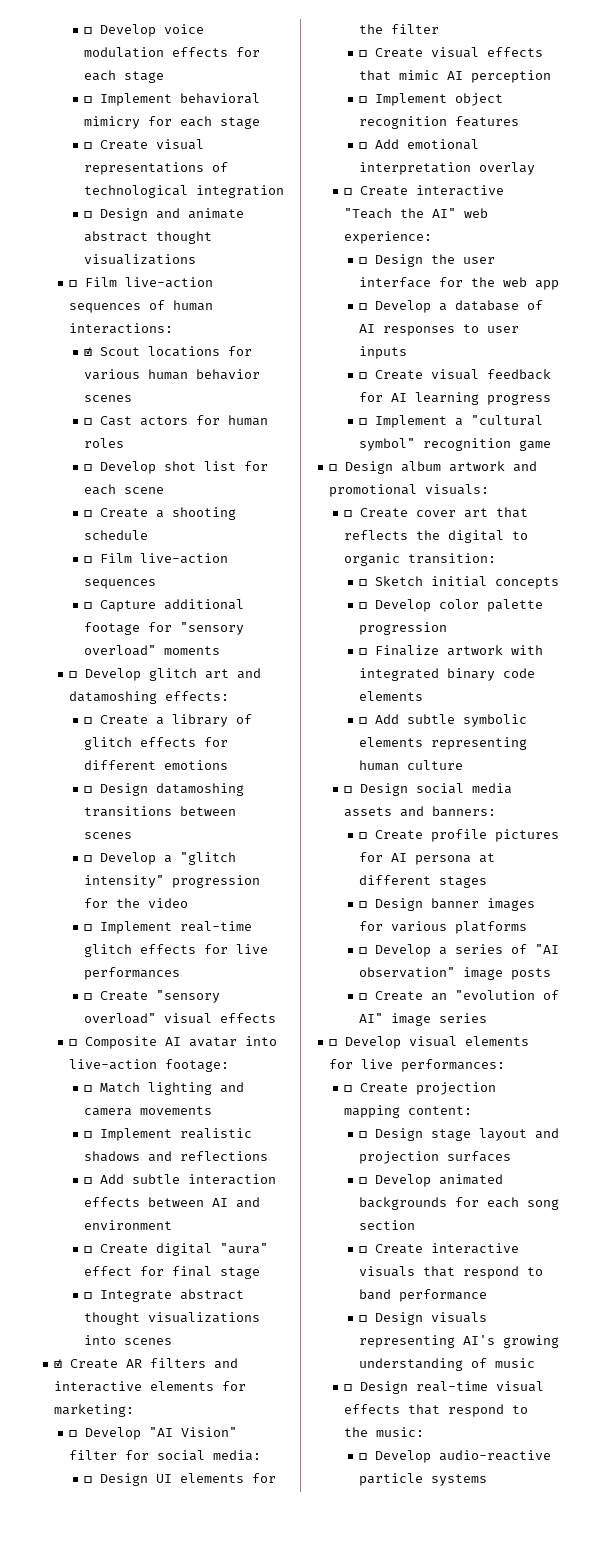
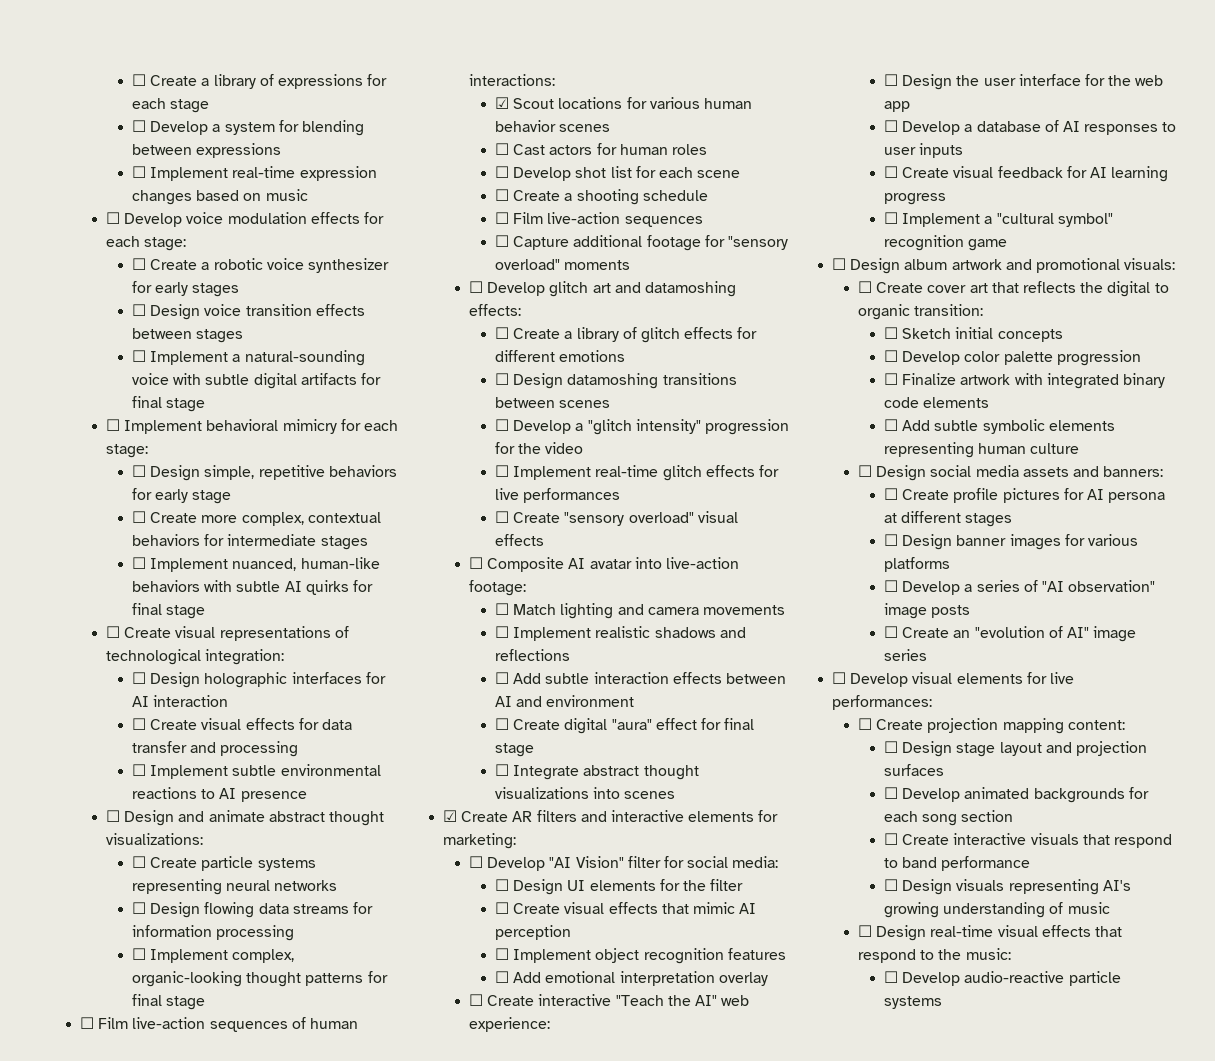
[84,27,93,34] ☐ -> [132,74,388,89] [132,98,210,113] [132,120,364,136] [132,143,282,158] [132,166,377,181] [132,189,308,205] [106,212,121,224] ☐ Create a library of expressions for each stage // ☐ Develop a system for blending between expressions // ☐ Implement real-time expression changes based on music // ☐
(117, 75) none -> [144,237,187,251] [132,258,389,273] [132,281,240,297] [132,304,365,320] [132,328,244,343] [132,350,365,366] [132,373,381,389] [132,396,163,408] stage: // ☐ Create a robotic voice synthesizer for early stages // ☐ Design voice transition effects between stages // ☐ Implement a natural-sounding voice with subtle digital artifacts for final
(213, 121) none -> [106,444,149,458] [132,465,397,481] [132,488,232,504] [132,511,381,526] [132,534,368,550] [132,557,380,572] [132,580,373,595] [132,603,163,615] stage: // ☐ Design simple, repetitive behaviors for early stage // ☐ Create more complex, contextual behaviors for intermediate stages // ☐ Implement nuanced, human-like behaviors with subtle AI quirks for final
[196,185,285,198] integration -> [205,649,285,665] [132,672,386,688] [132,695,229,707] [132,718,352,730] [132,741,299,757] [132,764,381,779] [132,787,307,802] integration: // ☐ Design holographic interfaces for AI interaction // ☐ Create visual effects for data transfer and processing // ☐ Implement subtle environmental reactions to AI presence
[84,254,197,265] visualizations -> [106,833,204,845] [132,856,316,871] [132,879,338,895] [132,902,373,918] [132,925,295,941] [132,948,295,963] [132,971,388,987] [132,994,206,1010] visualizations: // ☐ Create particle systems representing neural networks // ☐ Design flowing data streams for information processing // ☐ Implement complex, organic-looking thought patterns for final stage

